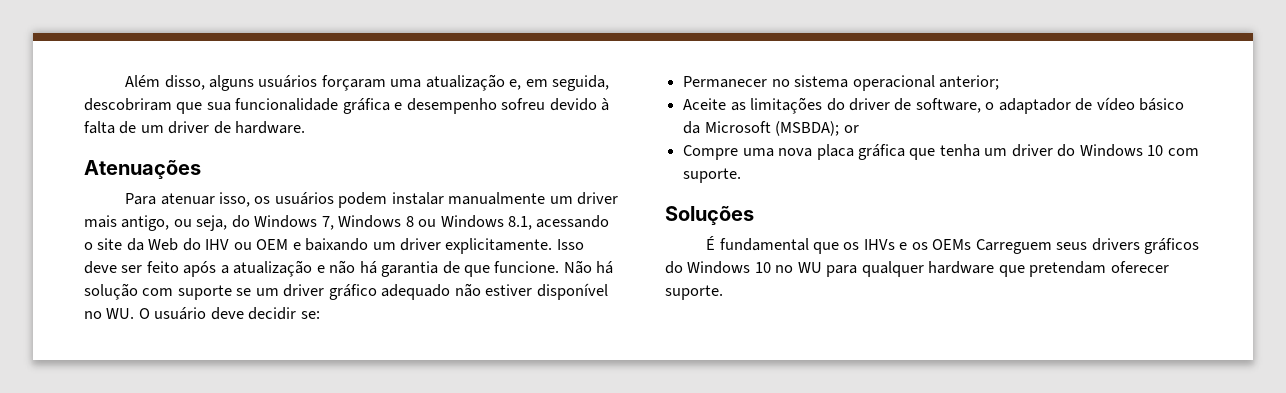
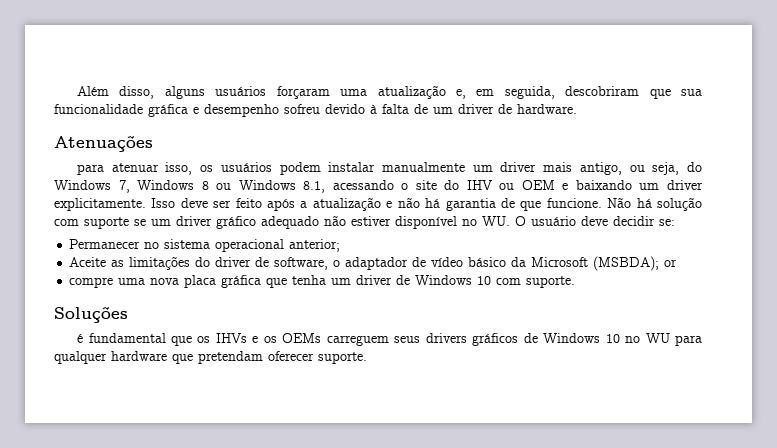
[125,193,157,205] Para -> [77,164,105,175] para
[126,238,179,251] da Web -> (437, 185) none
[683,145,739,160] Compre -> [69,277,114,288] compre
[1057,144,1076,157] do -> [396,275,411,285] de
[706,236,716,250] É -> [77,334,84,343] é
[975,239,1052,254] Carreguem -> [326,335,389,346] carreguem
[665,261,683,274] do -> [523,333,538,343] de

